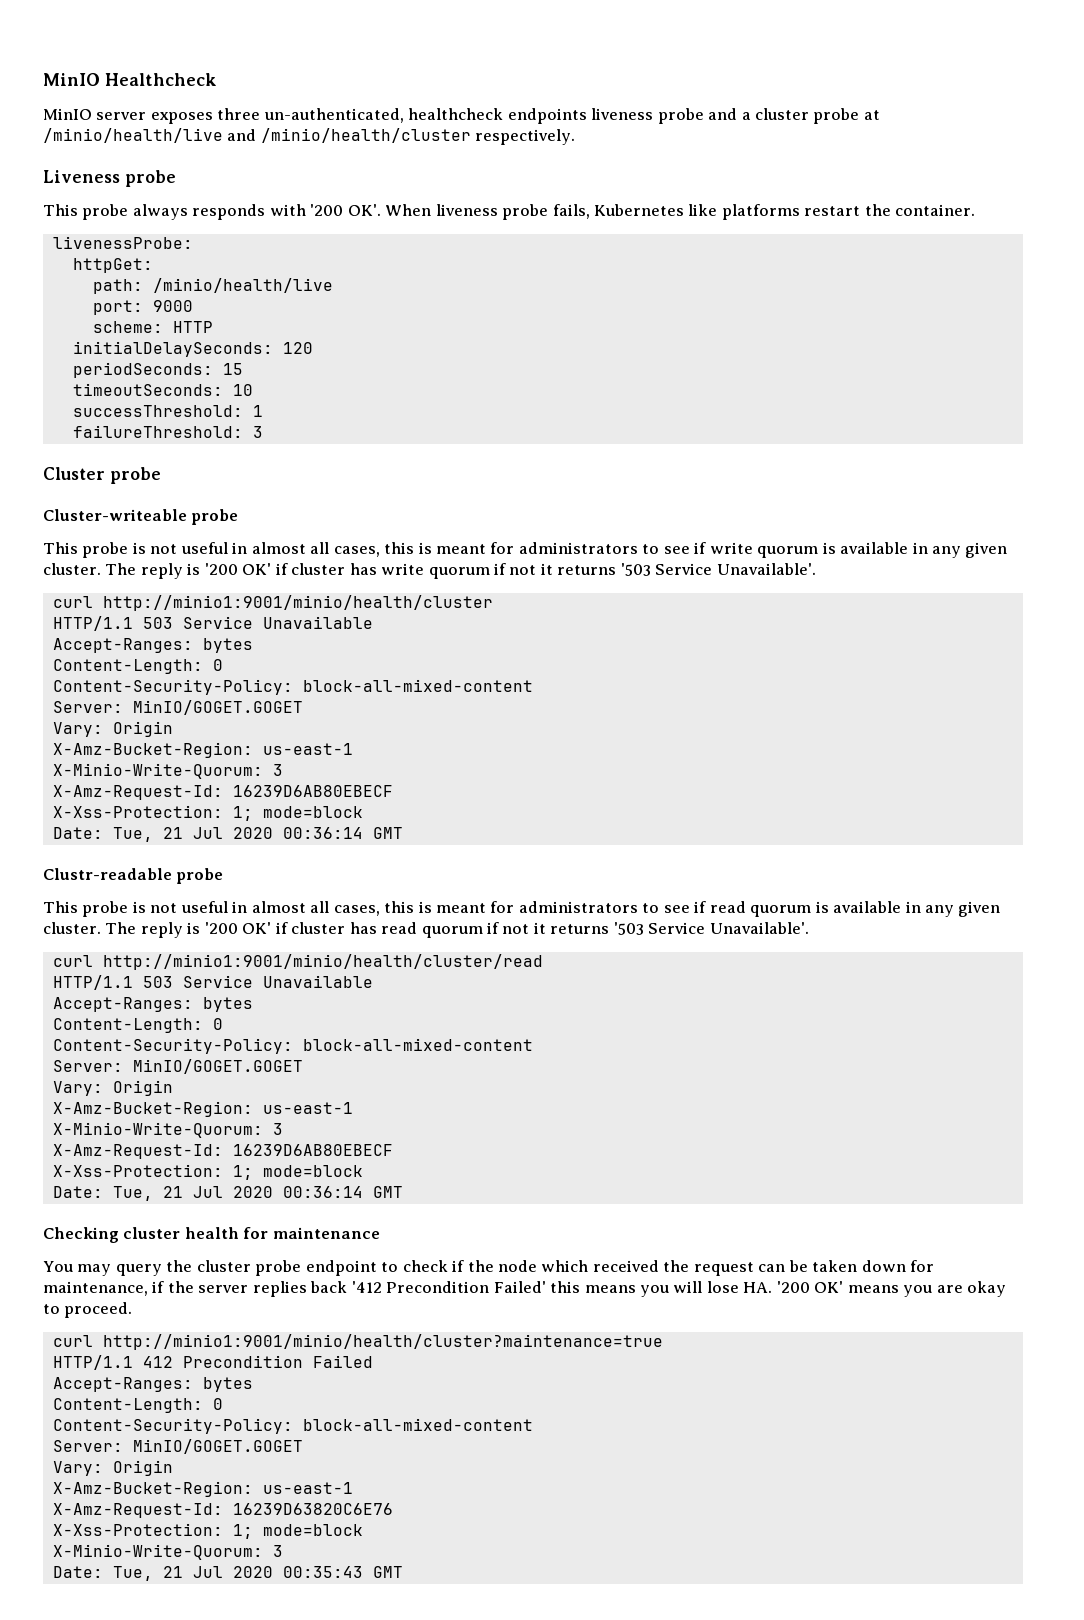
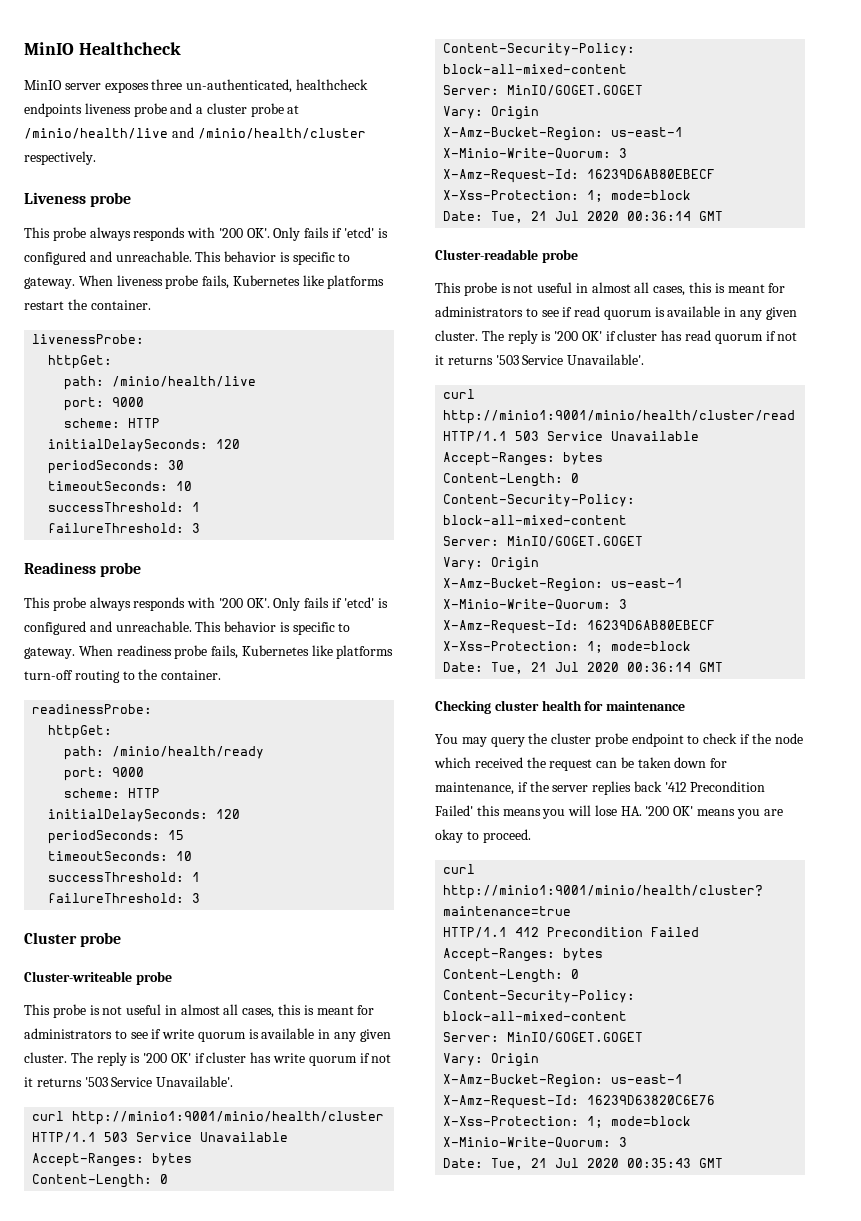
(381, 210) none -> [273,227,388,241] [24,251,351,265] [24,277,75,289] Only fails if 'etcd' is configured and unreachable. This behavior is specific to gateway.
(313, 348) none -> [48,460,185,474] [48,481,193,491] [48,502,201,512] [48,523,201,533] [24,562,142,577] [24,597,388,611] [24,621,351,635] [24,645,394,659] [24,669,222,683] [32,704,153,714] [48,725,113,739] [64,746,265,760] [64,767,145,781] [64,788,161,798] [48,809,241,822] // periodSeconds: 30 // timeoutSeconds: 10 // successThreshold: 1 // failureThreshold: 3 // Readiness probe // This probe always responds with '200 OK'. Only fails if 'etcd' is configured and unreachable. This behavior is specific to gateway. When readiness probe fails, Kubernetes like platforms turn-off routing to the container. // readinessProbe: // httpGet: // path: /minio/health/ready // port: 9000 // scheme: HTTP // initialDelaySeconds: 120
[43,868,172,880] Clustr-readable -> [435,249,538,260] Cluster-readable

